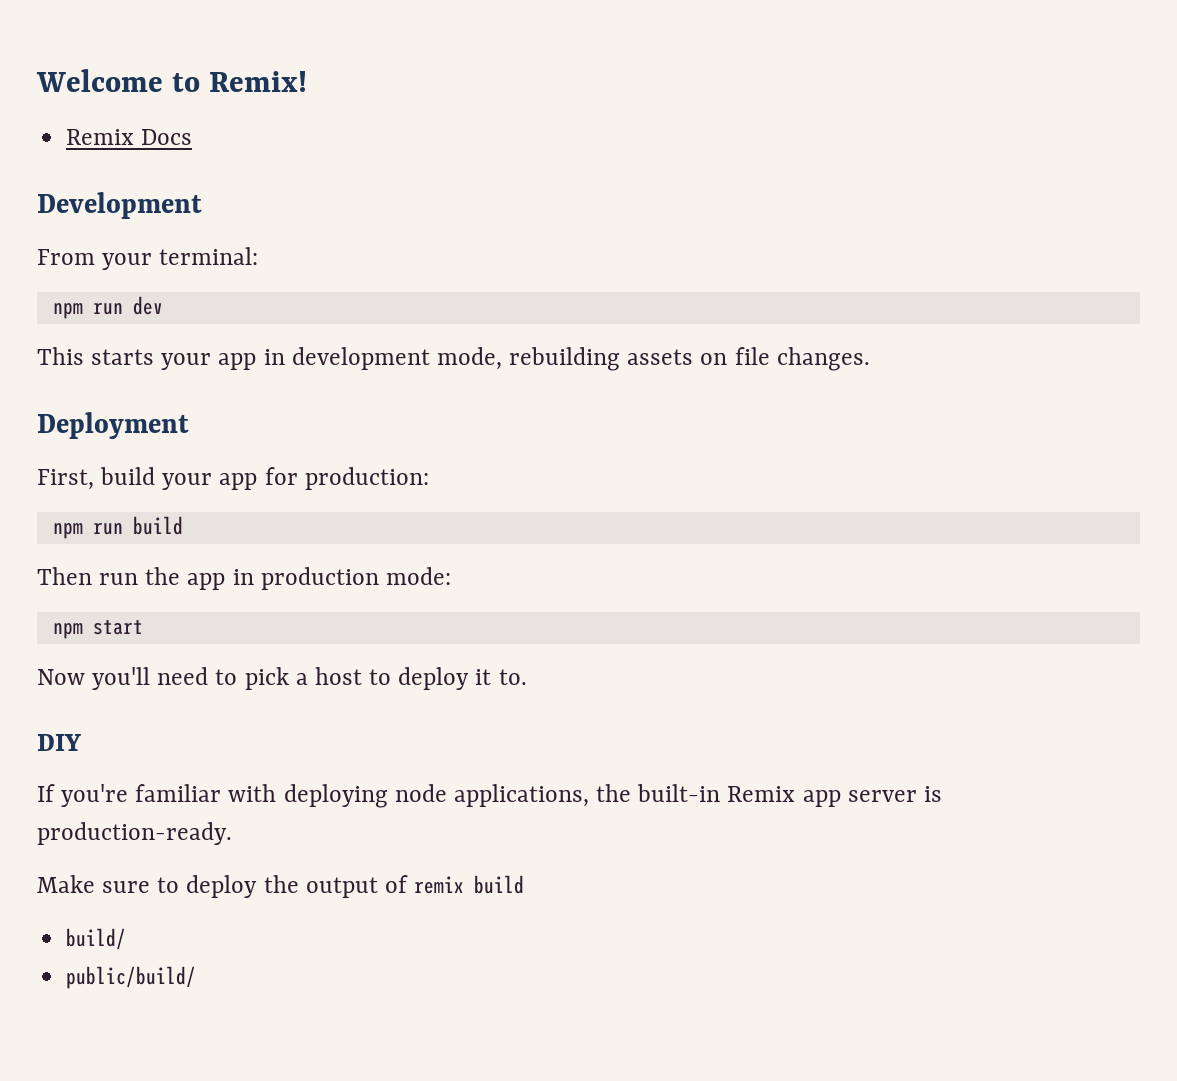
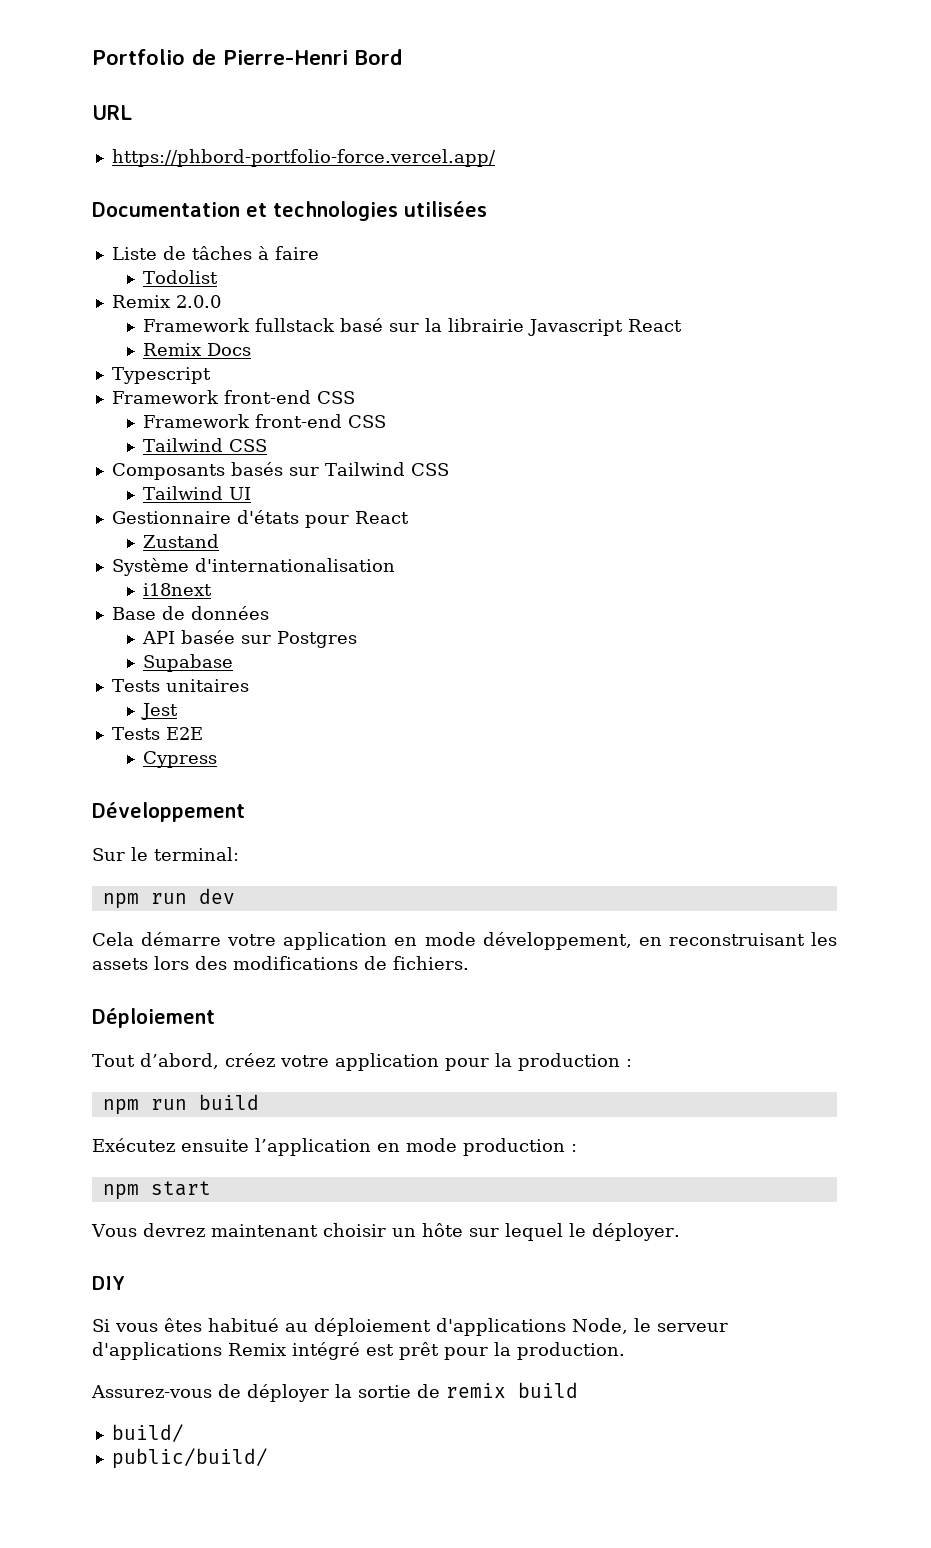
[36,69,308,92] [66,129,193,145] [37,192,202,219] [37,247,259,270] [52,296,163,319] [37,347,870,371] [37,412,189,439] [37,467,429,490] [52,516,183,539] [37,567,451,590] [52,620,143,639] [37,667,527,690] [37,734,81,751] [37,784,942,808] [37,822,232,845] [37,875,408,898] Welcome to Remix! // Remix Docs // Development // From your terminal: // npm run dev // This starts your app in development mode, rebuilding assets on file changes. // Deployment // First, build your app for production: // npm run build // Then run the app in production mode: // npm start // Now you'll need to pick a host to deploy it to. // DIY // If you're familiar with deploying node applications, the built-in Remix app server is production-ready. // Make sure to deploy the output of -> [92,49,402,65] [92,105,132,120] [111,149,496,167] [92,201,487,221] [111,246,319,260] [143,270,219,284] [111,295,221,308] [143,318,683,336] [143,343,252,356] [111,367,211,384] [111,390,355,404] [143,414,387,428] [143,438,268,452] [111,462,449,480] [143,486,252,500] [111,510,409,528] [143,534,220,548] [111,558,395,576] [143,583,213,596] [111,606,269,620] [142,630,358,648] [143,654,234,672] [111,679,249,692] [141,703,179,720] [111,727,203,740] [143,751,218,768] [92,802,245,822] [92,847,239,861] [102,888,235,909] [92,932,837,950] [92,956,469,970] [92,1008,215,1028] [92,1053,632,1071] [102,1094,259,1115] [92,1138,577,1156] [102,1181,211,1200] [91,1223,680,1241] [92,1276,125,1290] [92,1318,728,1336] [92,1342,625,1360] [91,1384,440,1402] Portfolio de Pierre-Henri Bord // URL // https://phbord-portfolio-force.vercel.app/ // Documentation et technologies utilisées // Liste de tâches à faire // Todolist // Remix 2.0.0 // Framework fullstack basé sur la librairie Javascript React // Remix Docs // Typescript // Framework front-end CSS // Framework front-end CSS // Tailwind CSS // Composants basés sur Tailwind CSS // Tailwind UI // Gestionnaire d'états pour React // Zustand // Système d'internationalisation // i18next // Base de données // API basée sur Postgres // Supabase // Tests unitaires // Jest // Tests E2E // Cypress // Développement // Sur le terminal: // npm run dev // Cela démarre votre application en mode développement, en reconstruisant les assets lors des modifications de fichiers. // Déploiement // Tout d’abord, créez votre application pour la production : // npm run build // Exécutez ensuite l’application en mode production : // npm start // Vous devrez maintenant choisir un hôte sur lequel le déployer. // DIY // Si vous êtes habitué au déploiement d'applications Node, le serveur d'applications Remix intégré est prêt pour la production. // Assurez-vous de déployer la sortie de

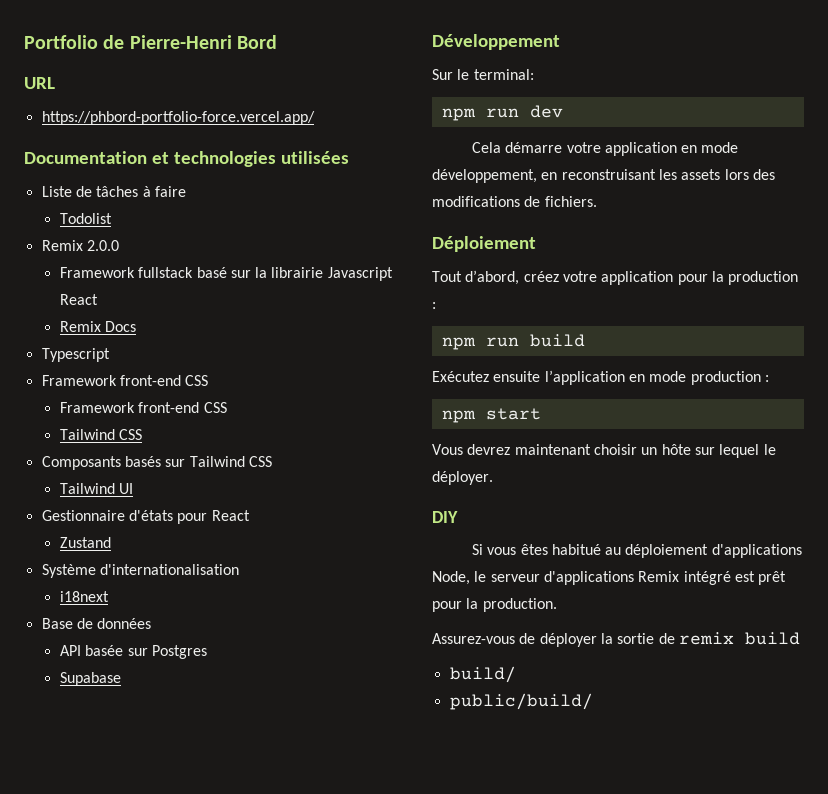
[111,679,249,692] [141,703,179,720] [111,727,203,740] [143,751,218,768] // Tests unitaires // Jest // Tests E2E // Cypress -> (121, 679) none

